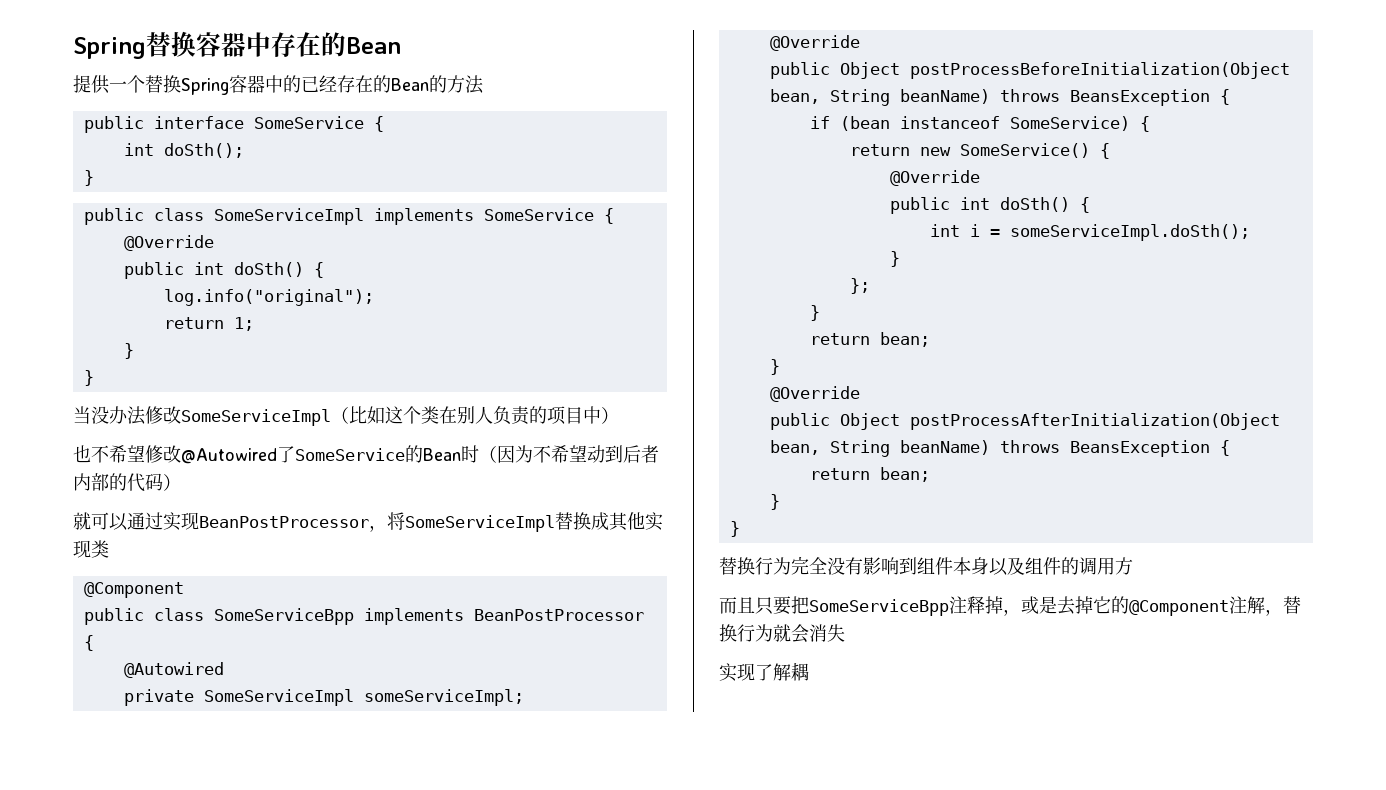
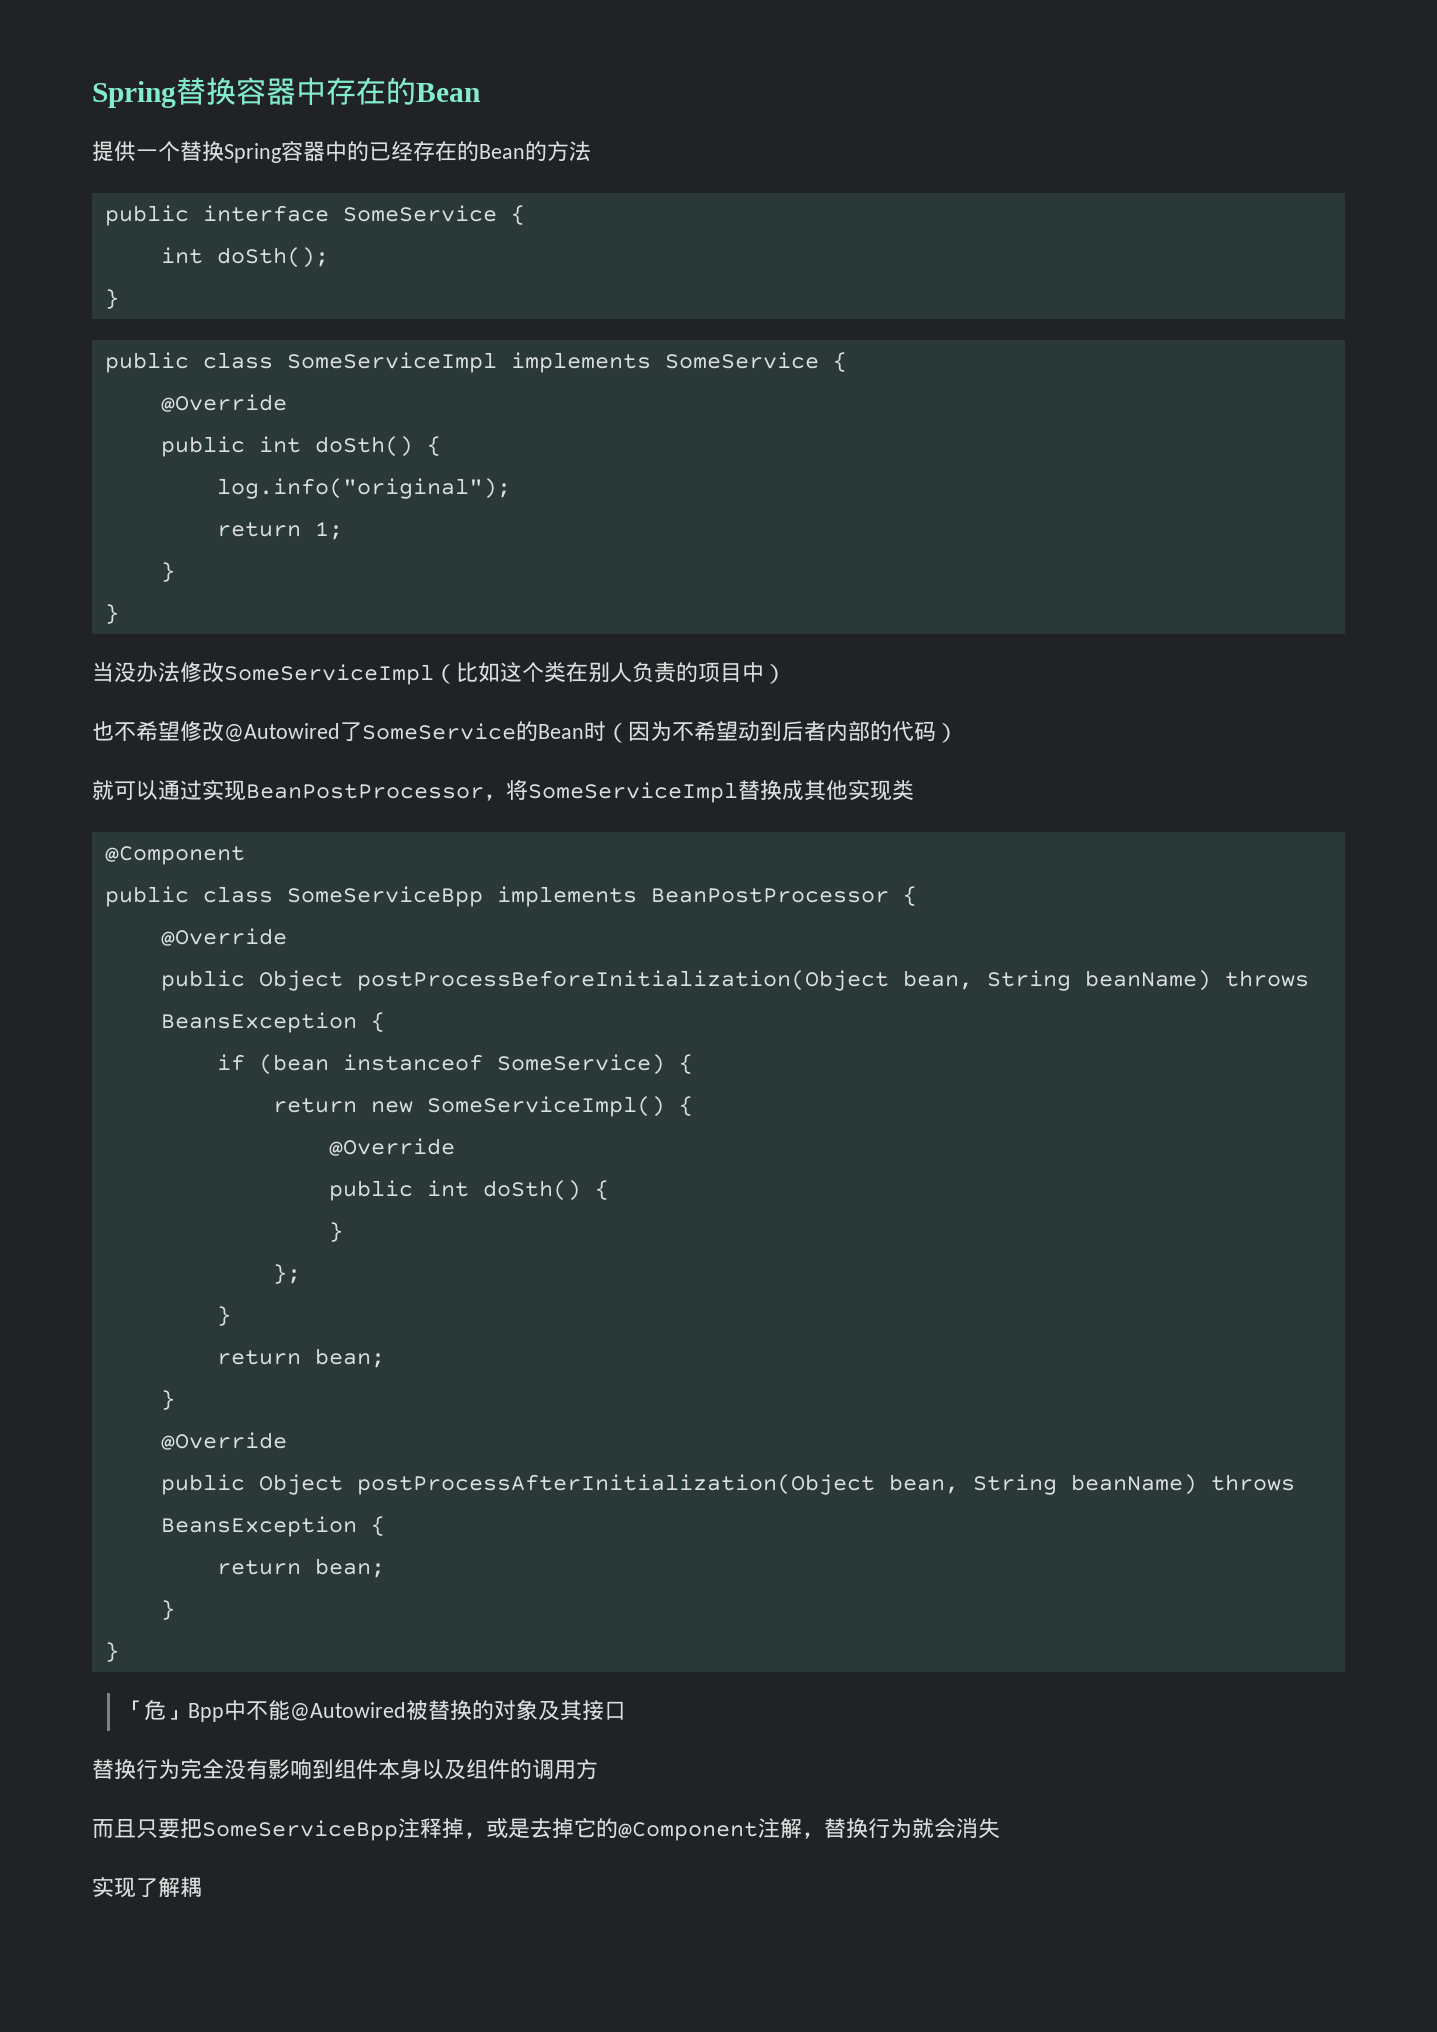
[123,662,224,678] [123,689,524,706] // @Autowired // private SomeServiceImpl someServiceImpl; -> (917, 896) none
[959,143,1110,159] [889,170,980,186] [889,197,1090,214] [929,224,1250,241] SomeService() { // @Override // public int doSth() { // int i = someServiceImpl.doSth(); -> [426,1096,693,1117] [328,1138,455,1156] [328,1180,609,1201] SomeServiceImpl() { // @Override // public int doSth() {
(740, 529) none -> [121,1699,626,1722] // 「危」Bpp中不能@Autowired被替换的对象及其接口

